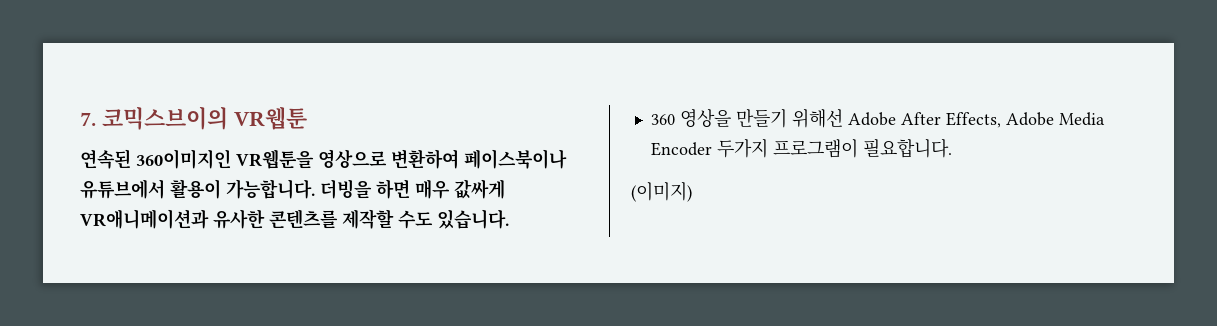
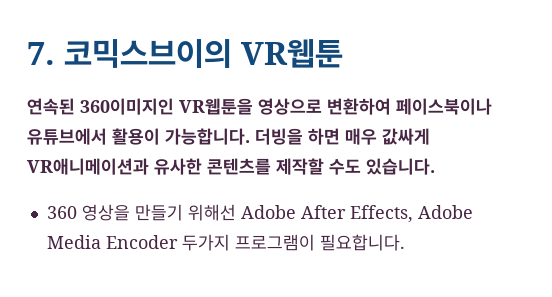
[631,181,692,202] // (이미지) -> (405, 242) none

